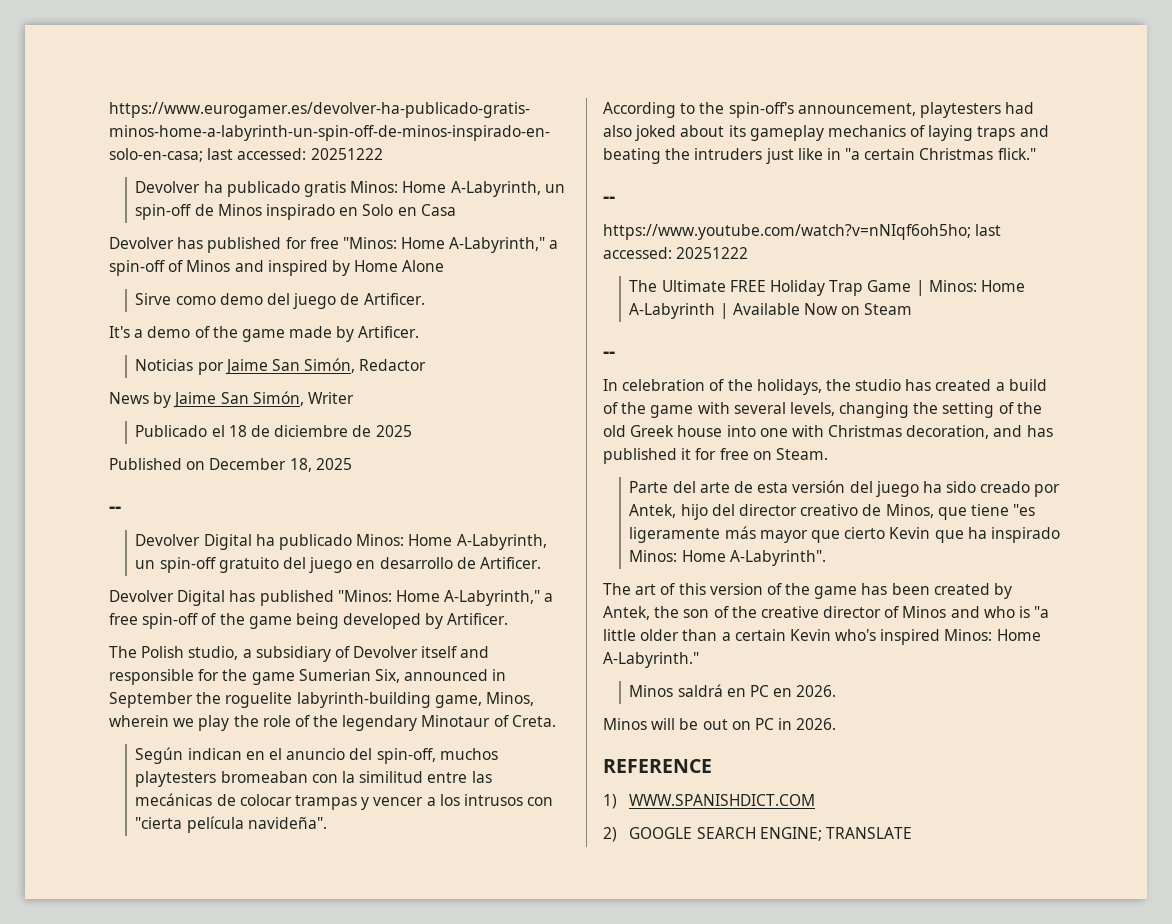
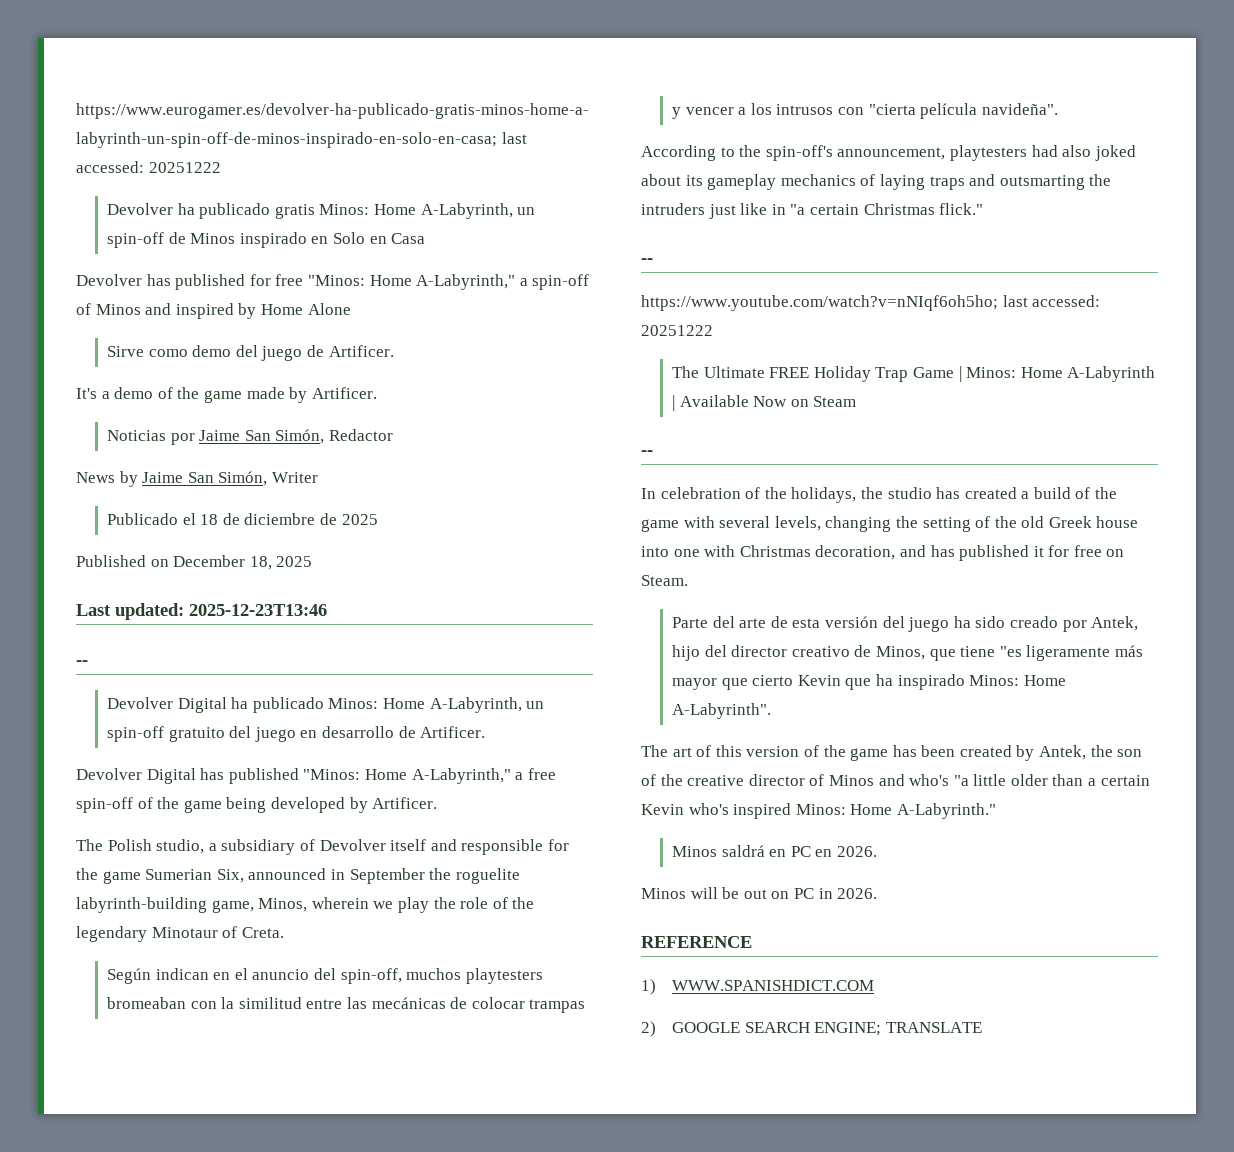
(352, 464) none -> [76,603,327,620] // Last updated: 2025-12-23T13:46
[603,148,661,164] beating -> [999,175,1085,190] outsmarting
[983,606,1031,618] who is -> [909,774,950,786] who's

